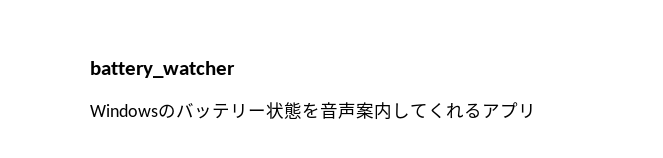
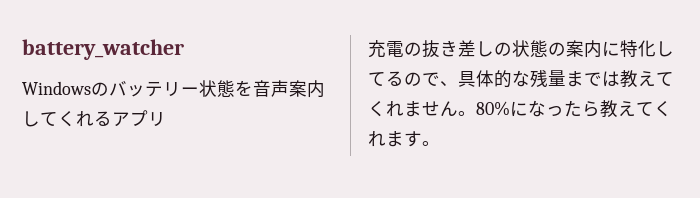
(536, 111) none -> [368,40,674,58] [368,70,674,88] [368,100,672,118] [368,131,440,147] // 充電の抜き差しの状態の案内に特化してるので、具体的な残量までは教えてくれません。80%になったら教えてくれます。

